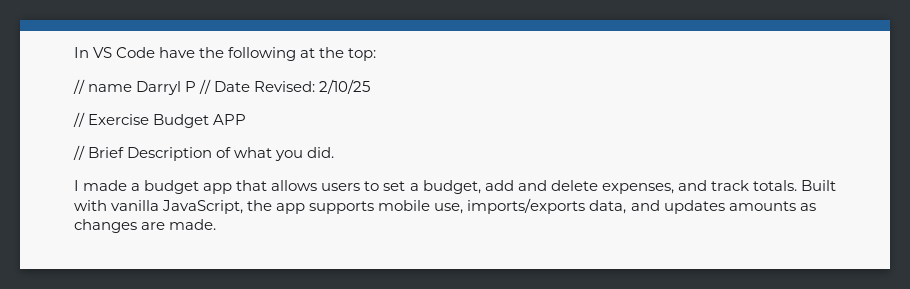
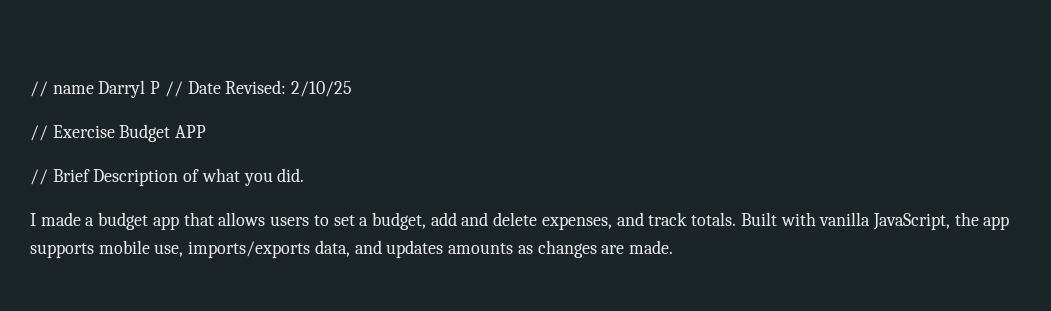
[74,47,377,61] In VS Code have the following at the top: // -> (30, 89) none

